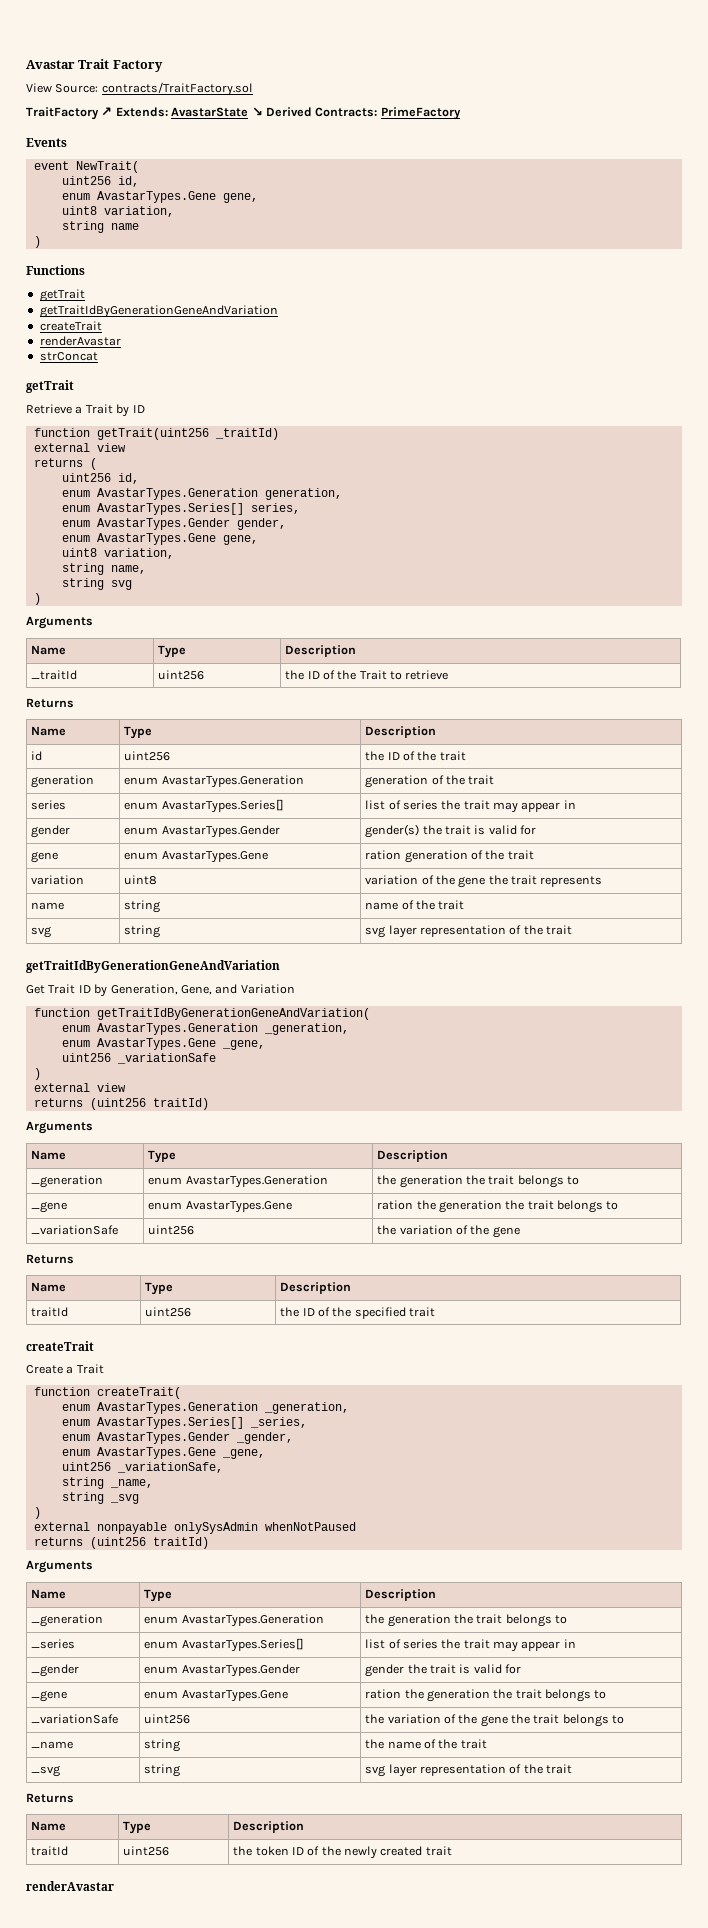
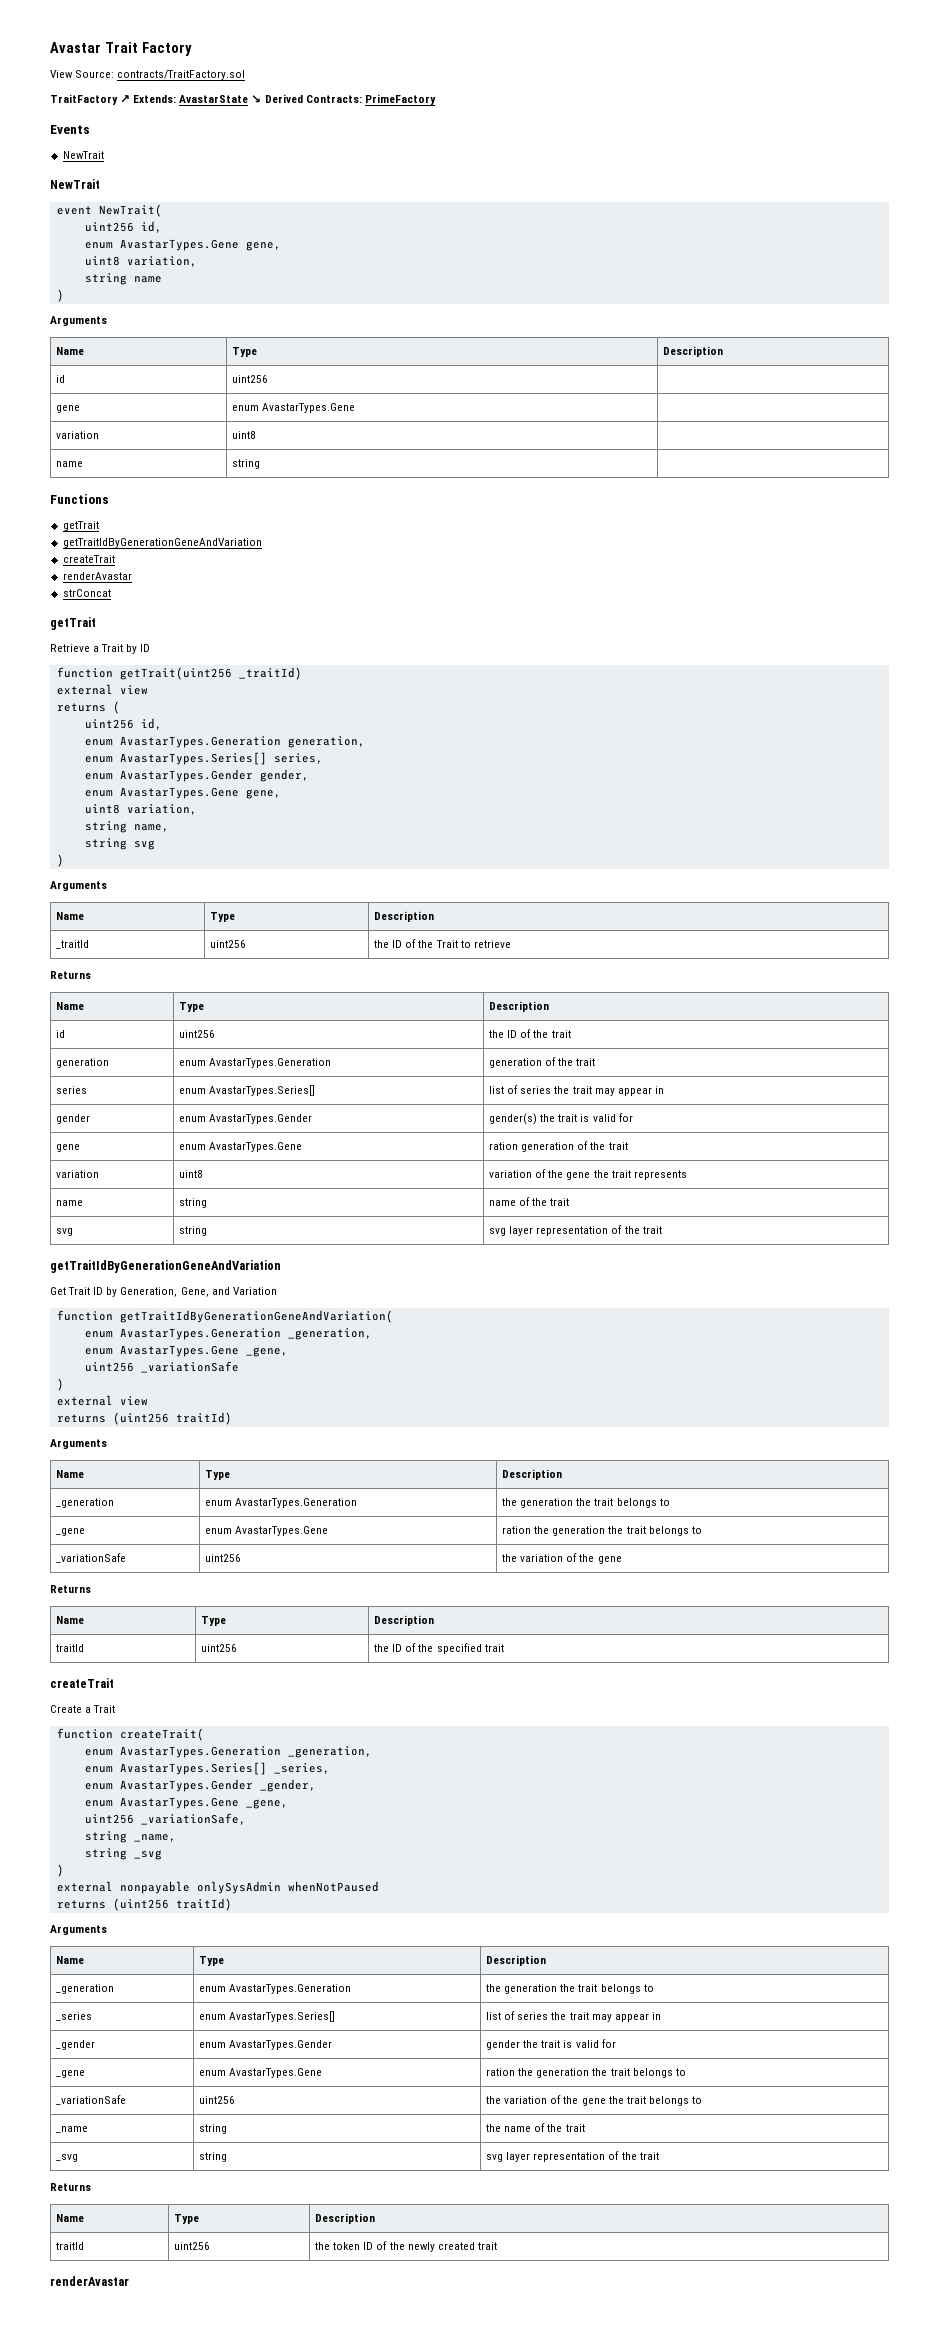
(67, 142) none -> [62,151,104,159] [50,179,100,189] // NewTrait // NewTrait
(41, 242) none -> [50,316,107,326] [56,347,85,355] [232,347,258,357] [663,346,724,357] [56,375,66,383] [232,375,269,383] [56,405,81,413] [232,403,356,413] [56,431,100,439] [232,431,257,439] [56,461,84,467] [232,459,261,469] // Arguments // Name | Type | Description // id | uint256 | // gene | enum AvastarTypes.Gene | // variation | uint8 | // name | string |

